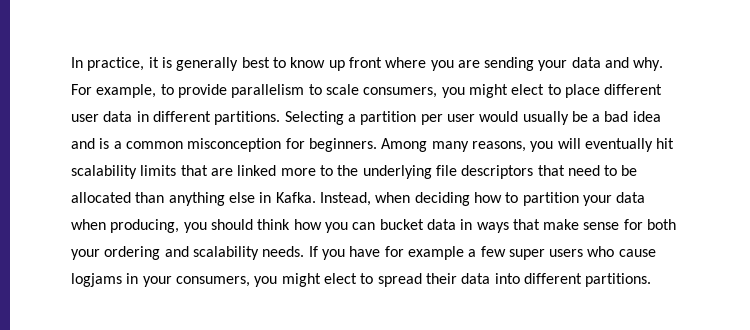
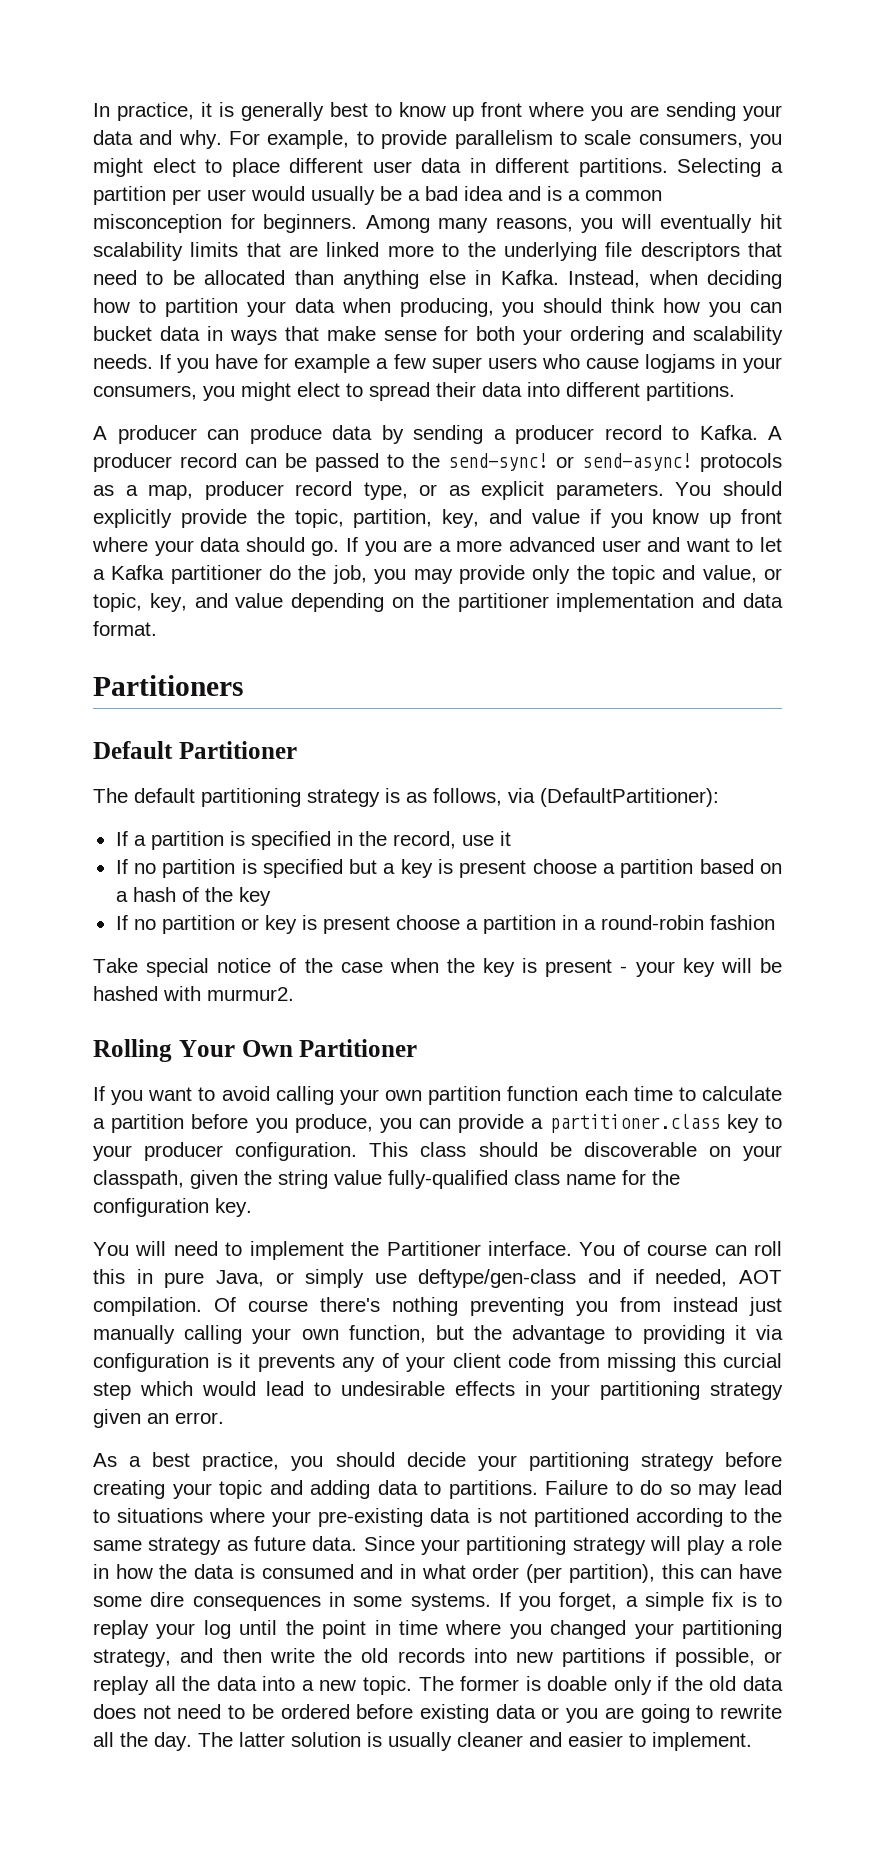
(652, 280) none -> [93,425,782,444] [93,453,782,472] [93,481,782,500] [93,509,782,528] [92,537,783,556] [93,565,782,584] [93,593,783,612] [93,621,157,636] [93,675,243,696] [93,741,297,759] [93,788,719,807] [115,831,511,850] [115,859,782,878] [115,887,271,906] [115,915,775,934] [93,958,782,977] [93,986,294,1001] [93,1039,418,1062] [93,1086,782,1105] [93,1114,782,1133] [93,1142,782,1161] [93,1170,680,1189] [93,1198,252,1217] [93,1241,782,1260] [93,1269,782,1288] [93,1297,782,1316] [93,1325,783,1344] [93,1353,782,1372] [93,1381,783,1400] [93,1409,224,1428] [93,1452,783,1471] [93,1480,783,1499] [93,1508,782,1527] [93,1536,783,1555] [93,1564,782,1583] [93,1592,782,1611] [93,1620,782,1639] [93,1648,782,1667] [93,1676,783,1695] [93,1704,782,1723] [93,1732,752,1751] // A producer can produce data by sending a producer record to Kafka. A producer record can be passed to the send-sync! or send-async! protocols as a map, producer record type, or as explicit parameters. You should explicitly provide the topic, partition, key, and value if you know up front where your data should go. If you are a more advanced user and want to let a Kafka partitioner do the job, you may provide only the topic and value, or topic, key, and value depending on the partitioner implementation and data format. // Partitioners // Default Partitioner // The default partitioning strategy is as follows, via (DefaultPartitioner): // If a partition is specified in the record, use it // If no partition is specified but a key is present choose a partition based on a hash of the key // If no partition or key is present choose a partition in a round-robin fashion // Take special notice of the case when the key is present - your key will be hashed with murmur2. // Rolling Your Own Partitioner // If you want to avoid calling your own partition function each time to calculate a partition before you produce, you can provide a partitioner.class key to your producer configuration. This class should be discoverable on your classpath, given the string value fully-qualified class name for the configuration key. // You will need to implement the Partitioner interface. You of course can roll this in pure Java, or simply use deftype/gen-class and if needed, AOT compilation. Of course there's nothing preventing you from instead just manually calling your own function, but the advantage to providing it via configuration is it prevents any of your client code from missing this curcial step which would lead to undesirable effects in your partitioning strategy given an error. // As a best practice, you should decide your partitioning strategy before creating your topic and adding data to partitions. Failure to do so may lead to situations where your pre-existing data is not partitioned according to the same strategy as future data. Since your partitioning strategy will play a role in how the data is consumed and in what order (per partition), this can have some dire consequences in some systems. If you forget, a simple fix is to replay your log until the point in time where you changed your partitioning strategy, and then write the old records into new partitions if possible, or replay all the data into a new topic. The former is doable only if the old data does not need to be ordered before existing data or you are going to rewrite all the day. The latter solution is usually cleaner and easier to implement.

